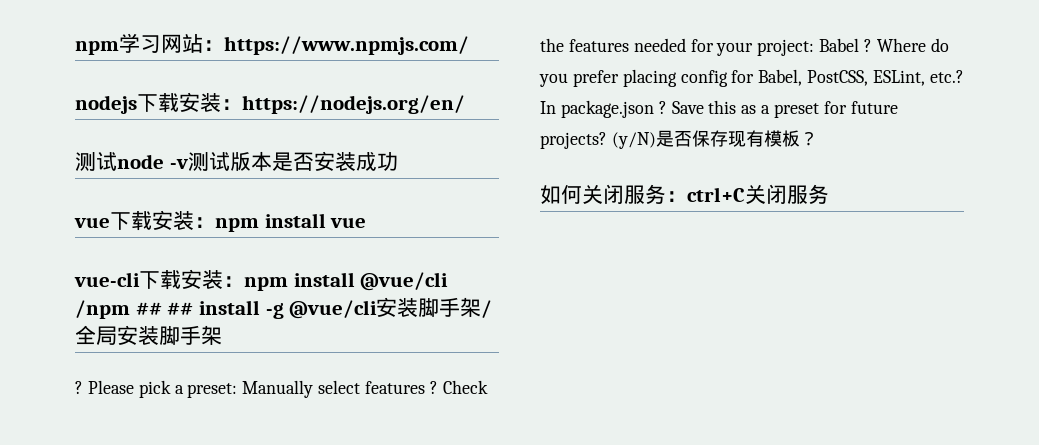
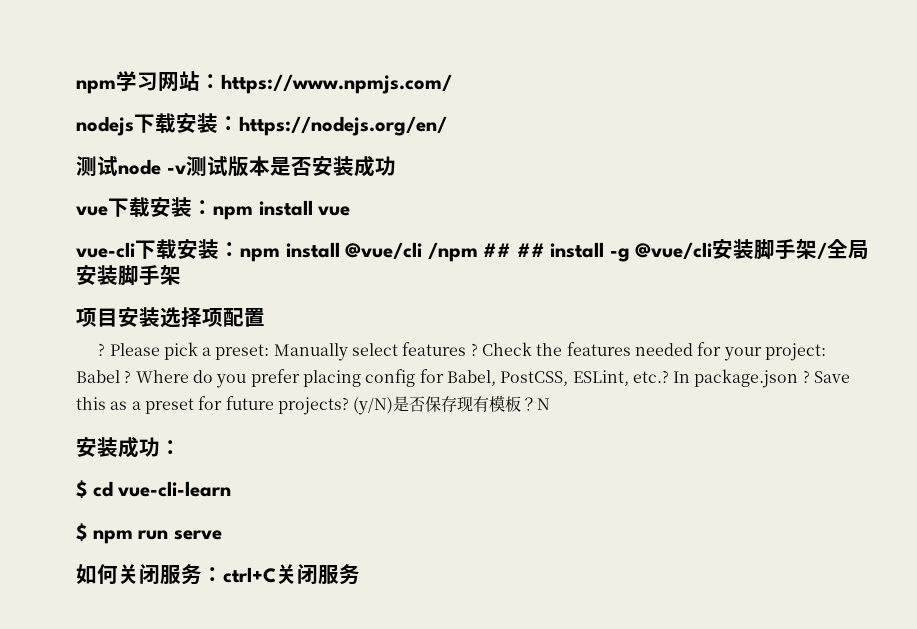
(222, 335) none -> [76,307,265,328] // 项目安装选择项配置
(818, 138) none -> [537,398,551,410] [76,436,181,458] [76,480,232,499] [76,523,222,544] N // 安装成功： // $ cd vue-cli-learn // $ npm run serve

